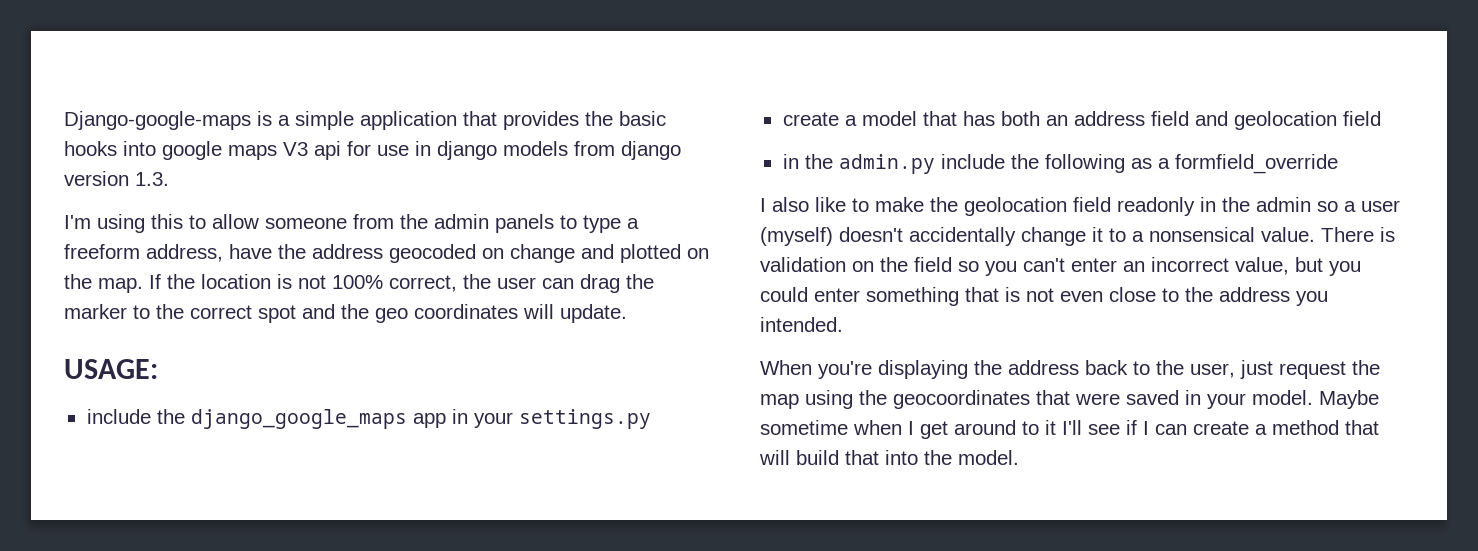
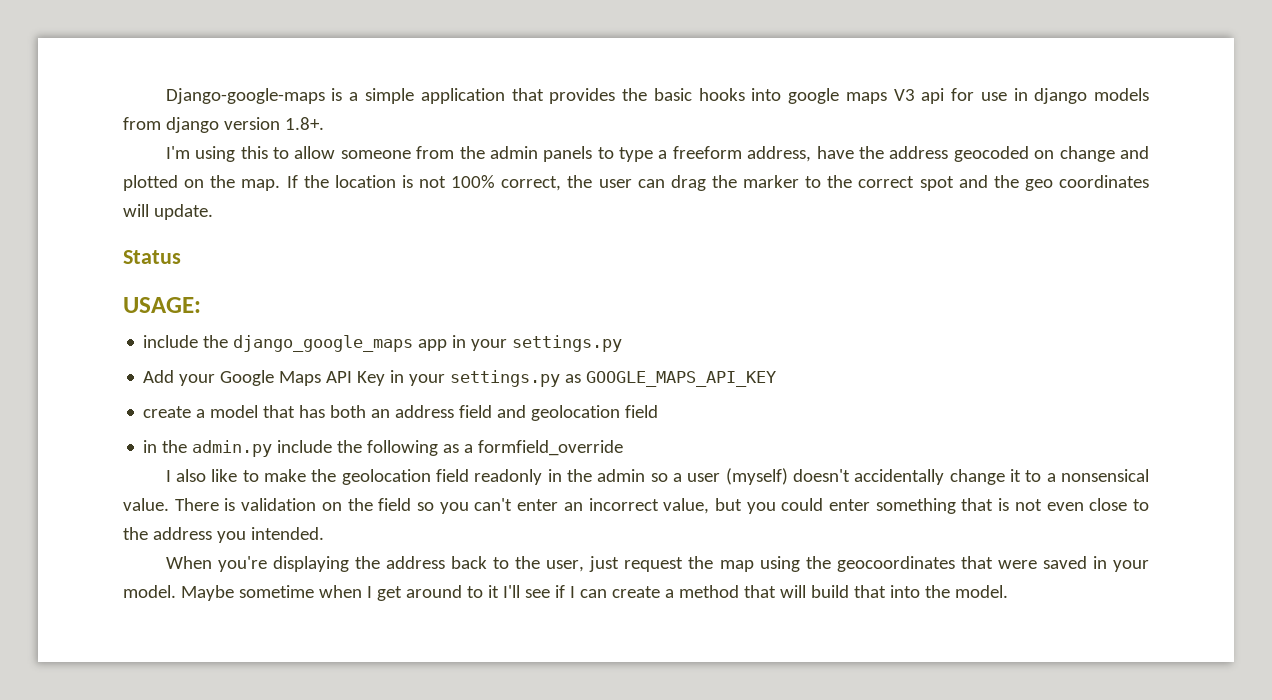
[135,172,169,186] 1.3. -> [284,117,324,130] 1.8+.
(627, 313) none -> [123,250,181,264] // Status
(651, 419) none -> [143,370,777,387] // Add your Google Maps API Key in your settings.py as GOOGLE_MAPS_API_KEY

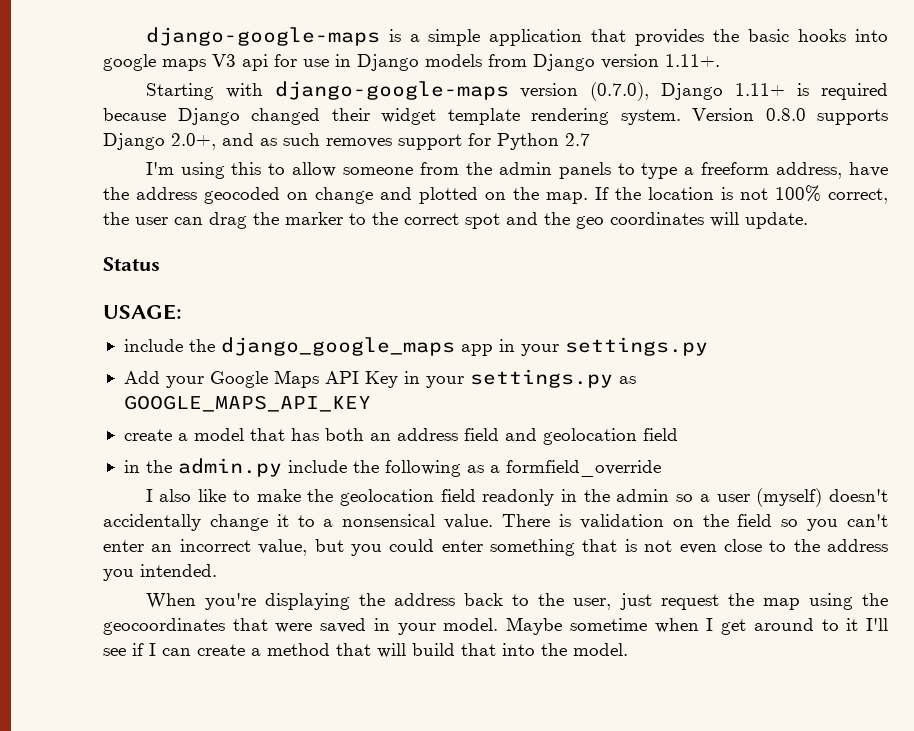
[165,88,325,104] Django-google-maps -> [145,27,380,46] django-google-maps
[1034,88,1088,104] django -> [357,54,419,71] Django
[165,117,324,133] django version 1.8+. -> [533,54,720,71] [145,81,888,101] [103,108,888,125] [103,133,590,150] Django version 1.11+. // Starting with django-google-maps version (0.7.0), Django 1.11+ is required because Django changed their widget template rendering system. Version 0.8.0 supports Django 2.0+, and as such removes support for Python 2.7

